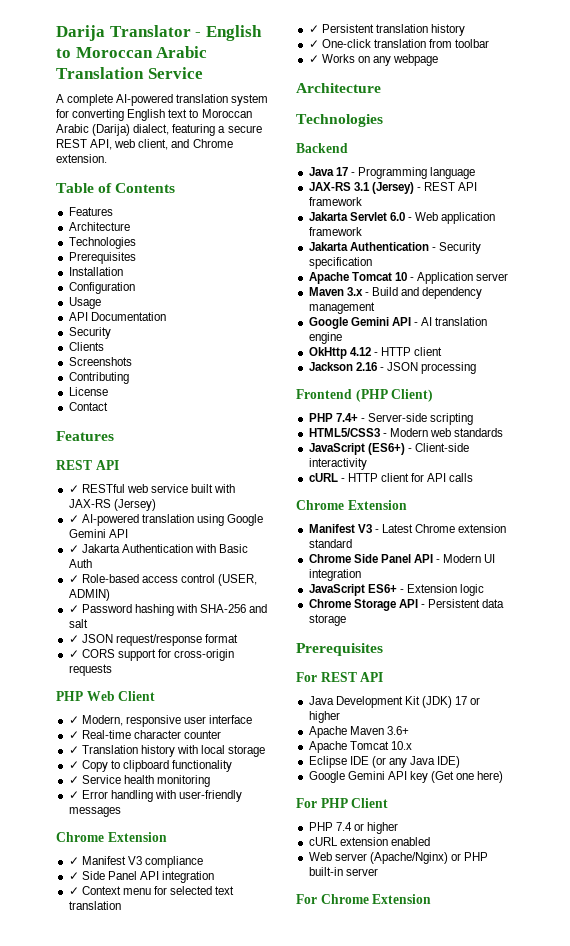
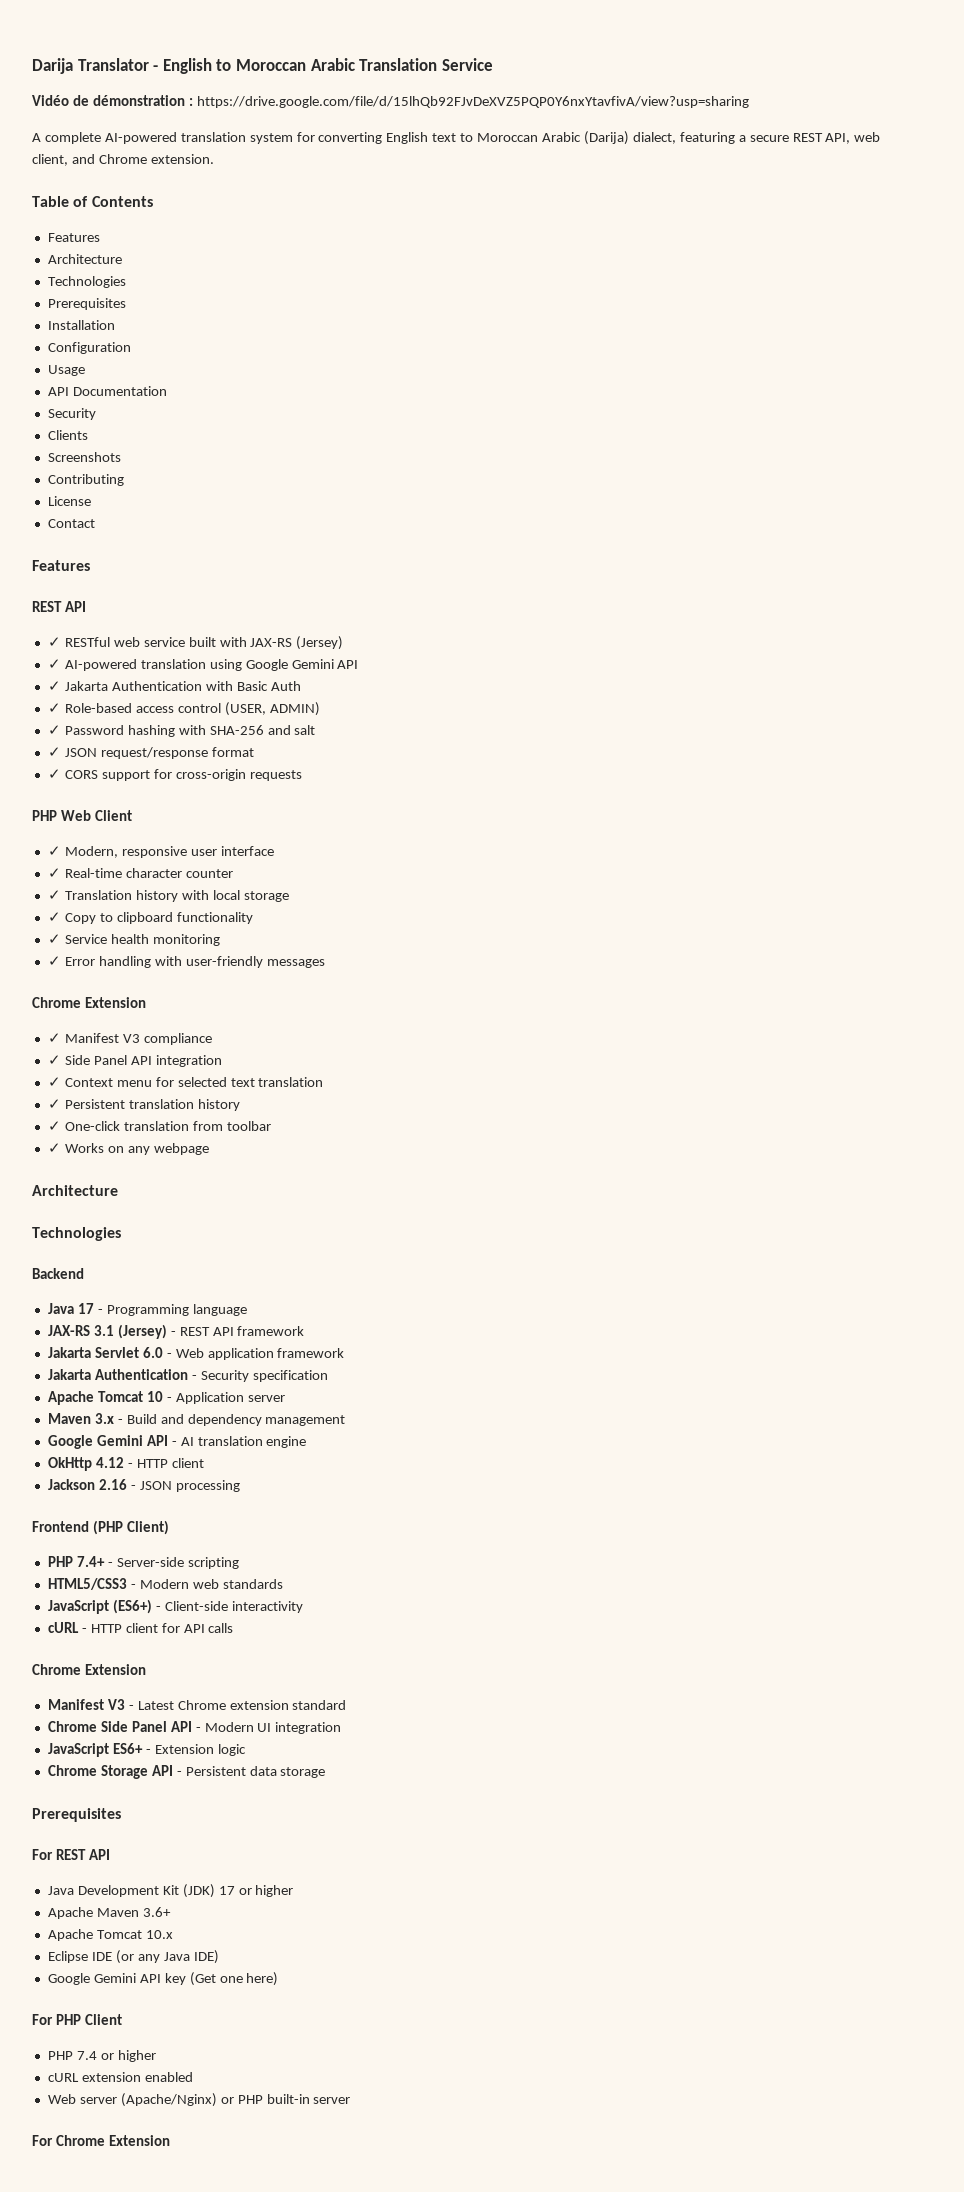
(203, 73) none -> [32,95,749,108] // Vidéo de démonstration : https://drive.google.com/file/d/15lhQb92FJvDeXVZ5PQP0Y6nxYtavfivA/view?usp=sharing

